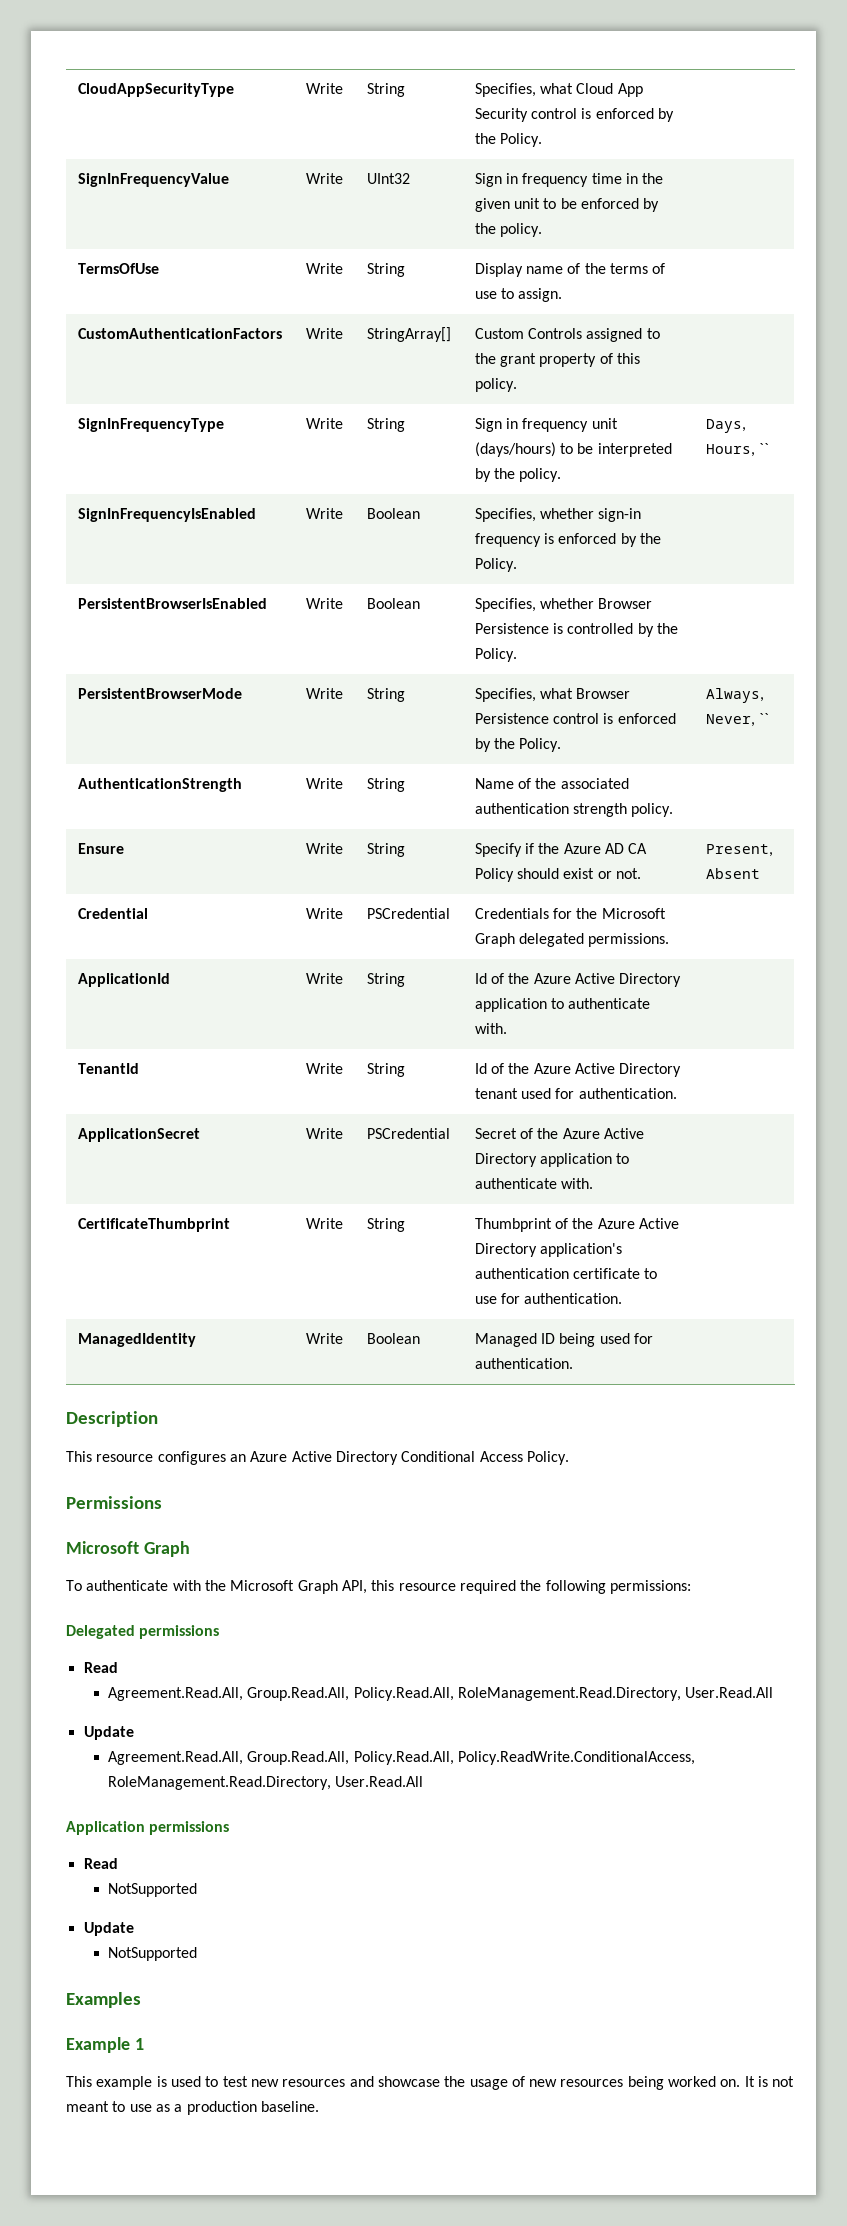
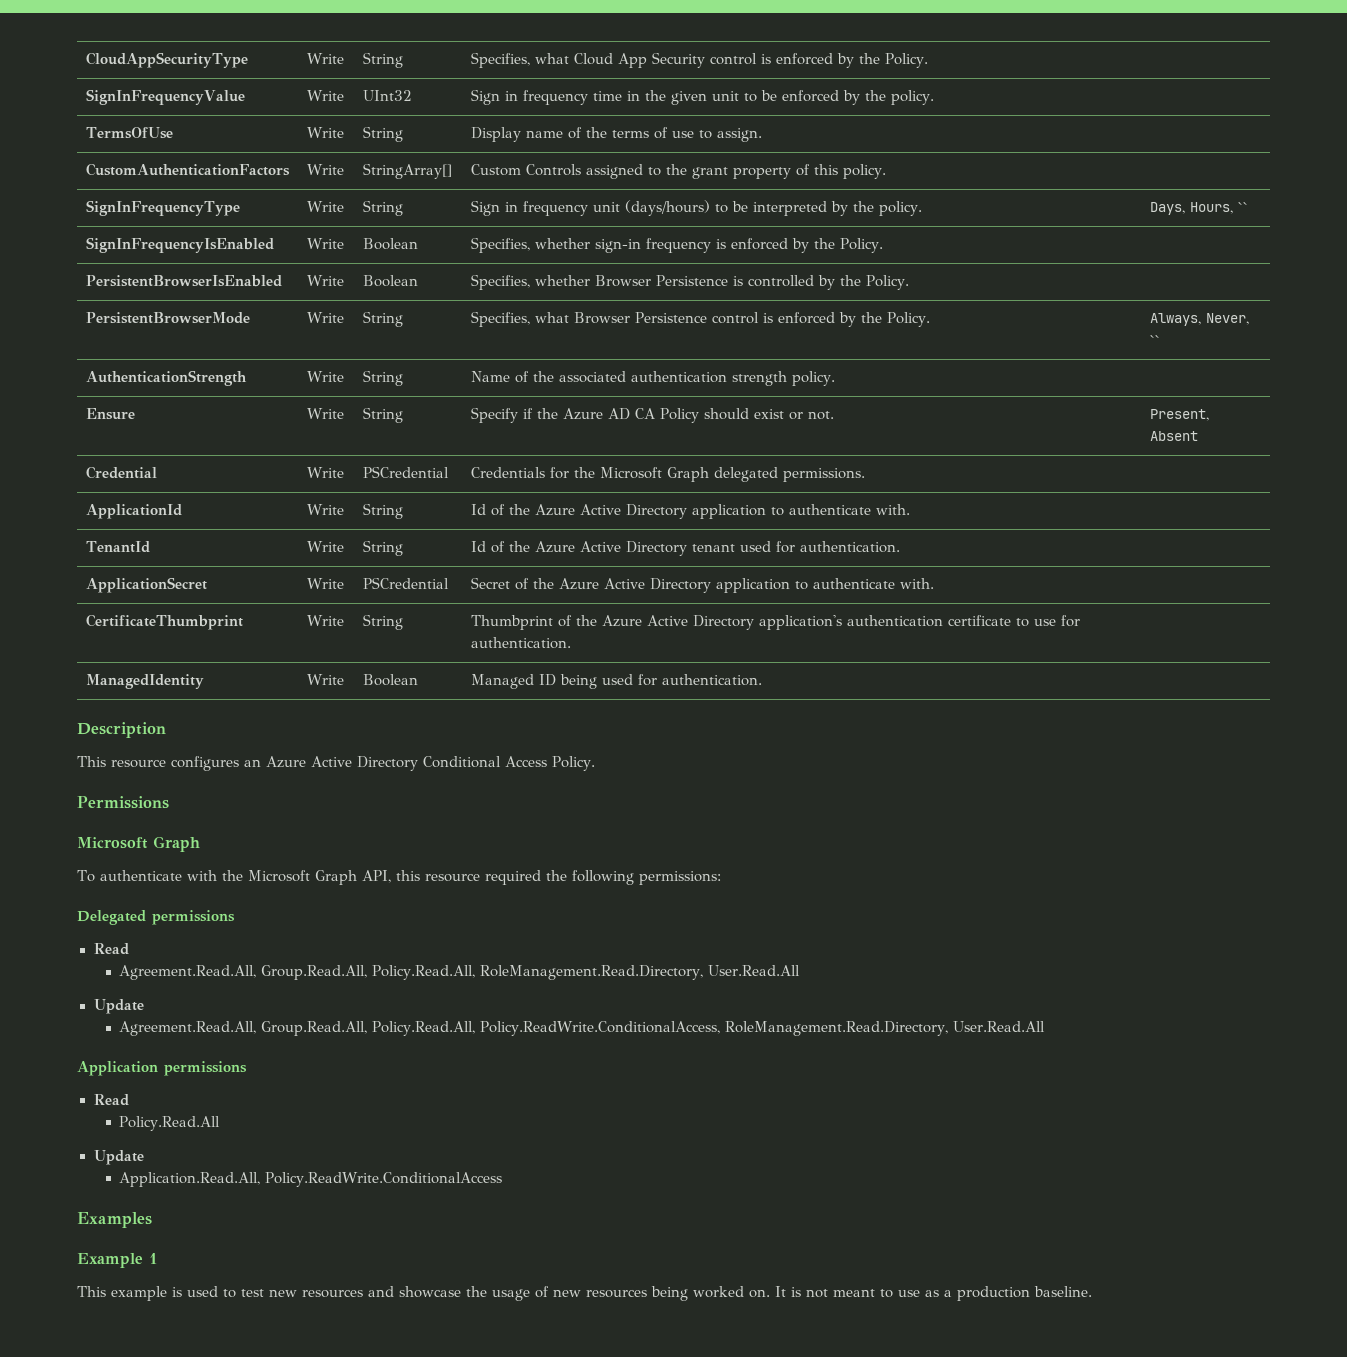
[107,1883,197,1897] [83,1922,134,1936] [107,1947,197,1961] NotSupported // Update // NotSupported -> [119,1116,221,1131] [93,1150,144,1165] [119,1172,503,1187] Policy.Read.All // Update // Application.Read.All, Policy.ReadWrite.ConditionalAccess

